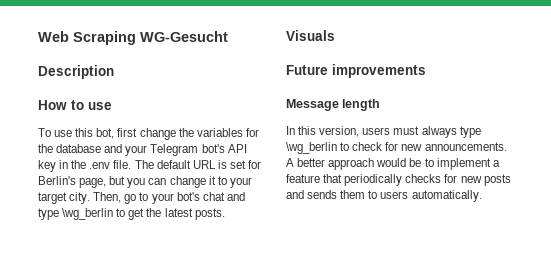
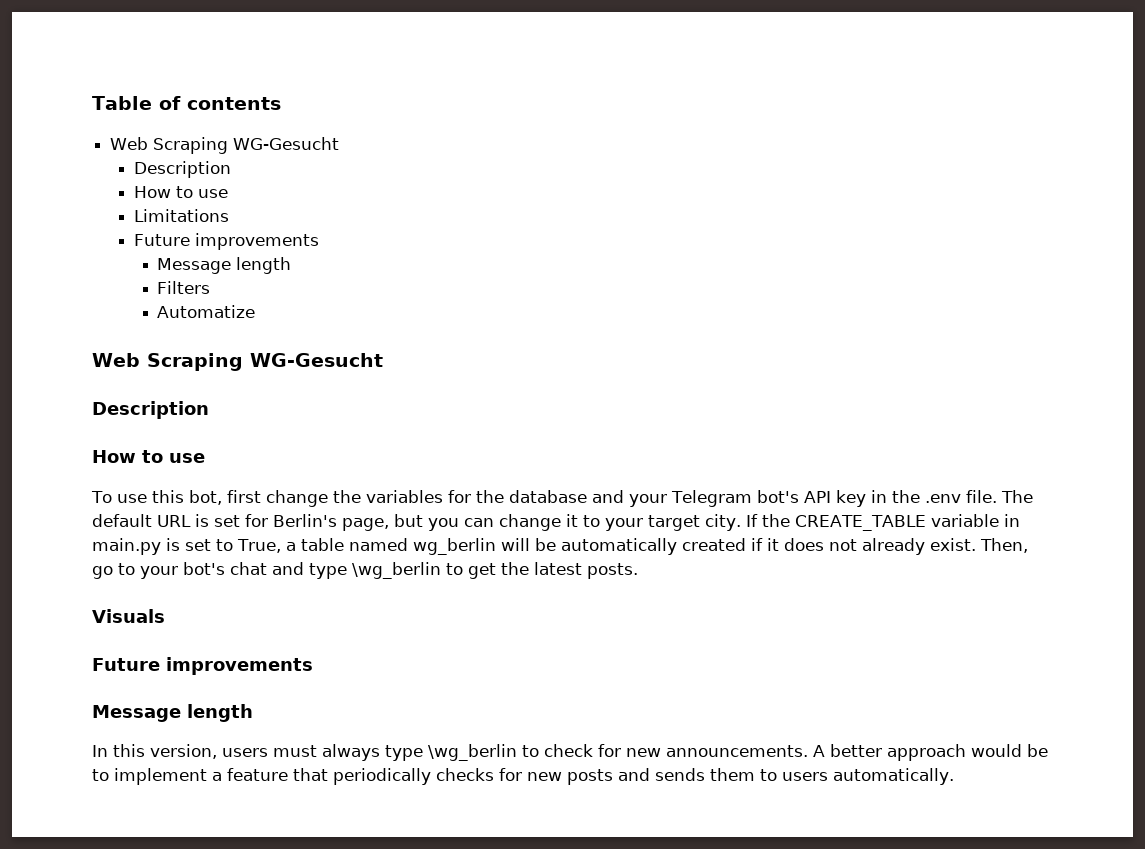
(38, 36) none -> [92,96,281,110] [110,137,340,154] [133,161,231,178] [133,186,228,198] [133,209,229,222] [133,233,319,250] [157,257,292,274] [157,281,211,294] [157,305,256,318] Table of contents // Web Scraping WG-Gesucht // Description // How to use // Limitations // Future improvements // Message length // Filters // Automatize //
(91, 198) none -> [745,514,1020,531] [92,538,976,555] If the CREATE_TABLE variable in main.py is set to True, a table named wg_berlin will be automatically created if it does not already exist.

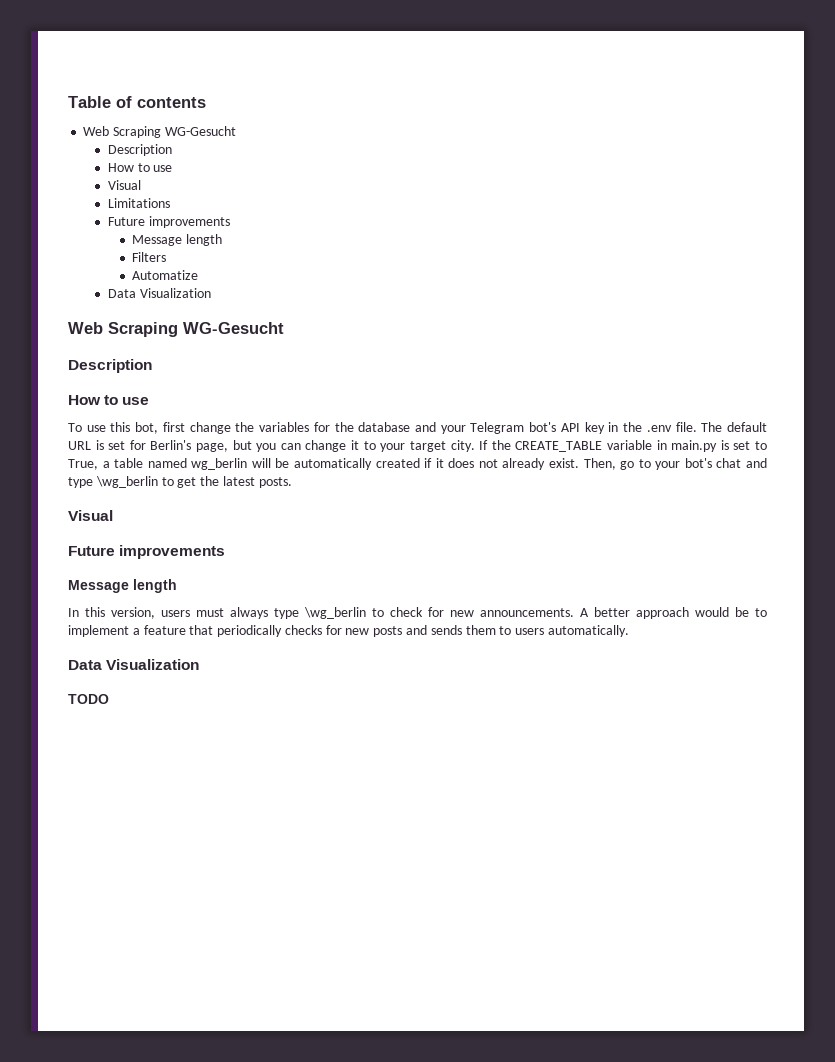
(228, 193) none -> [107,180,141,190] // Visual
(256, 311) none -> [107,288,211,298] // Data Visualization
[92,609,165,623] Visuals -> [68,510,113,521] Visual
(954, 776) none -> [68,659,200,670] [68,694,109,704] // Data Visualization // TODO

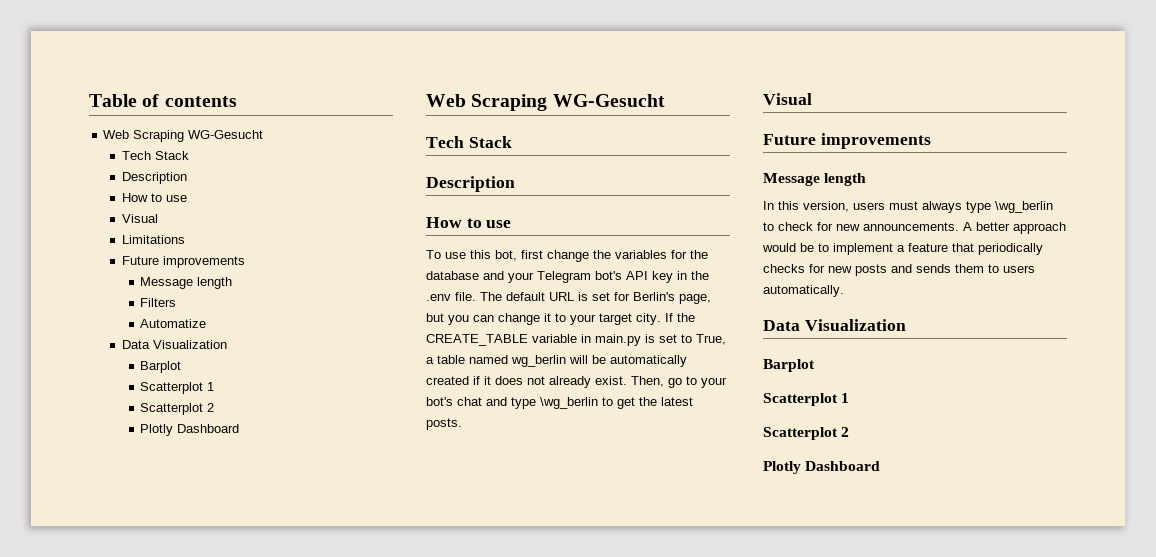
(236, 131) none -> [121,151,189,160] // Tech Stack
[68,322,284,337] // Web Scraping WG-Gesucht -> [140,361,182,373] [140,382,215,394] [140,403,215,415] [140,424,240,436] [426,94,665,111] [426,136,512,148] // Barplot // Scatterplot 1 // Scatterplot 2 // Plotly Dashboard // Web Scraping WG-Gesucht // Tech Stack
[68,694,109,704] TODO -> [763,359,815,372] [763,393,850,406] [763,427,850,440] [763,461,881,474] Barplot // Scatterplot 1 // Scatterplot 2 // Plotly Dashboard

